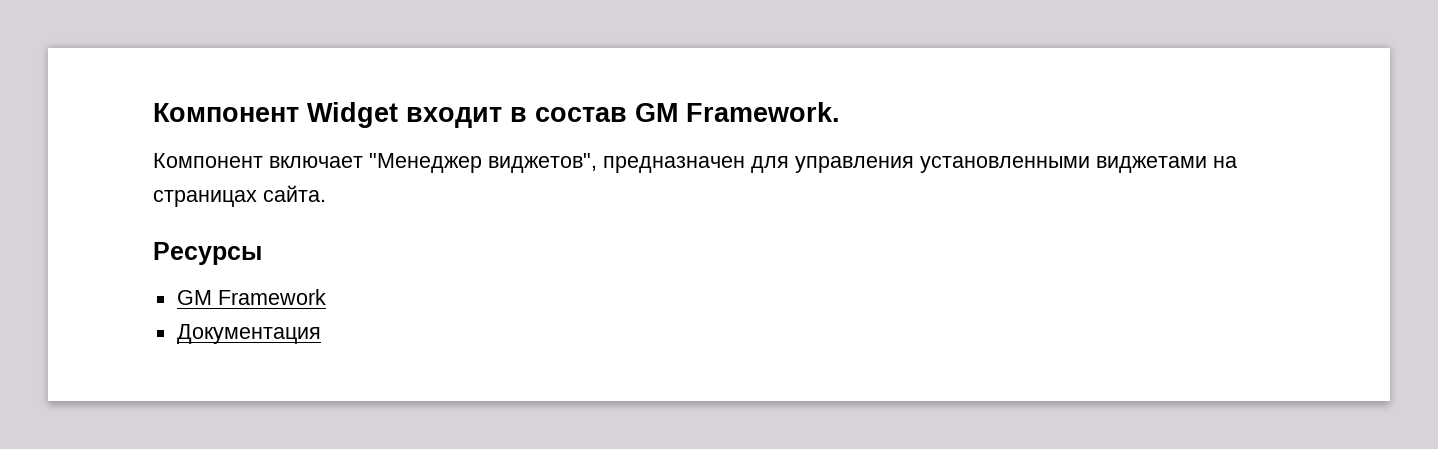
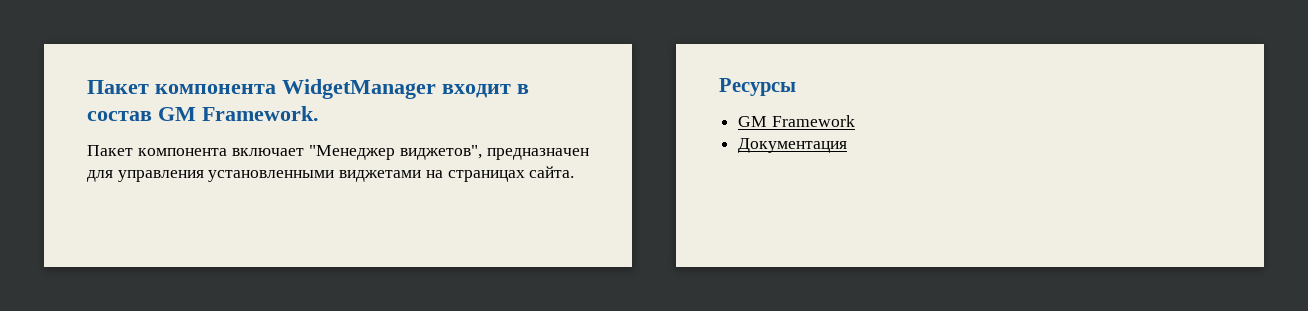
[153,102,398,128] Компонент Widget -> [87,79,436,99] Пакет компонента WidgetManager
[153,153,263,168] Компонент -> [87,145,227,156] Пакет компонента

